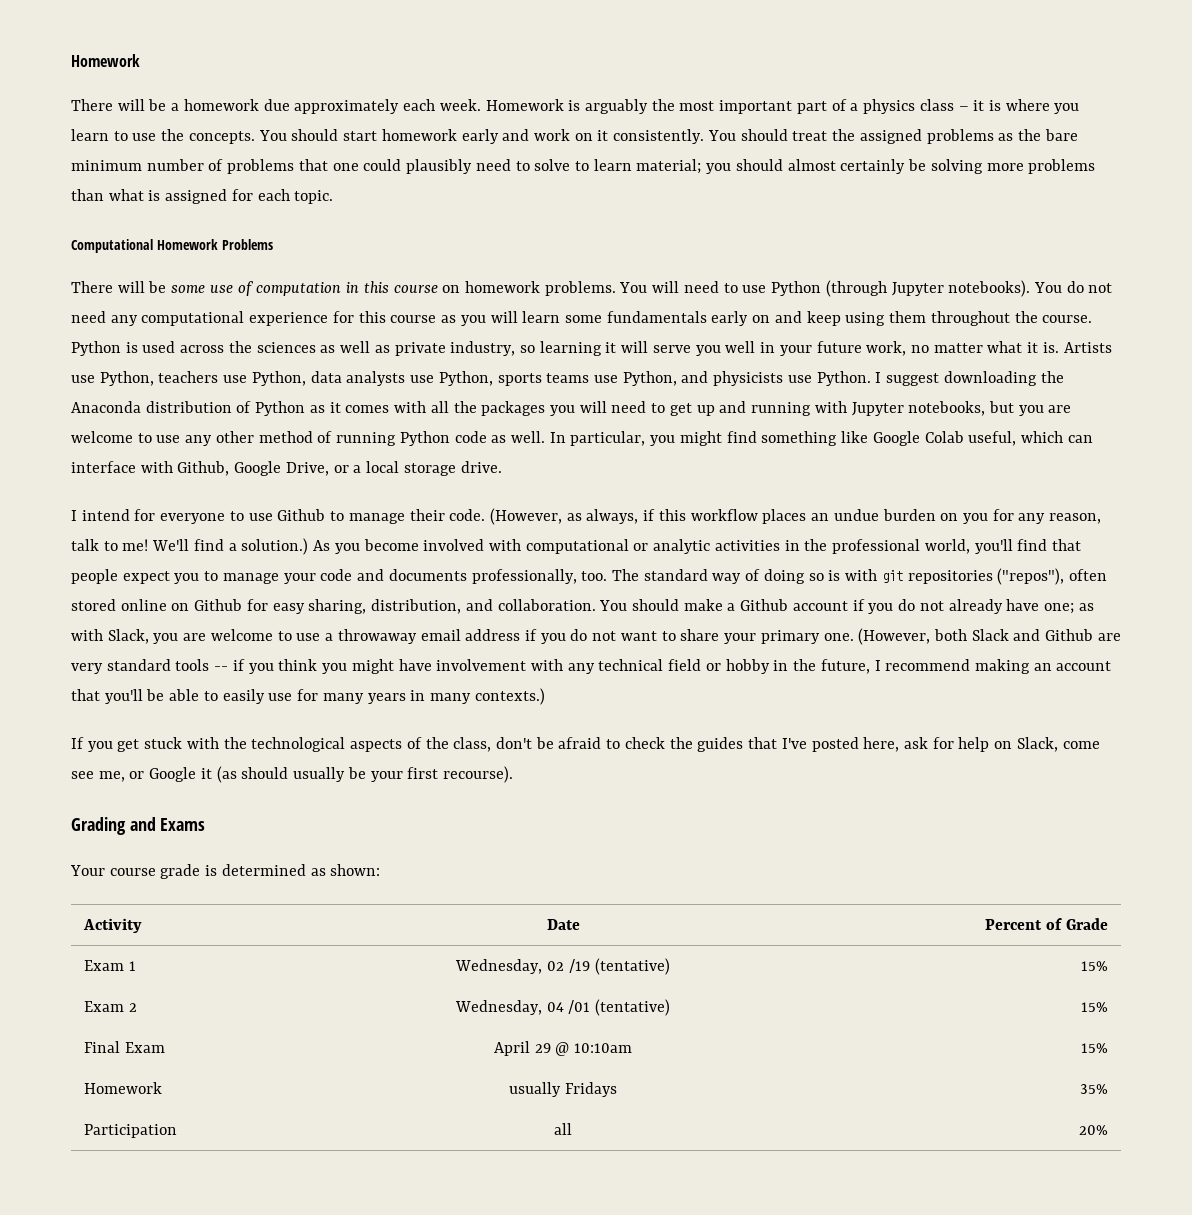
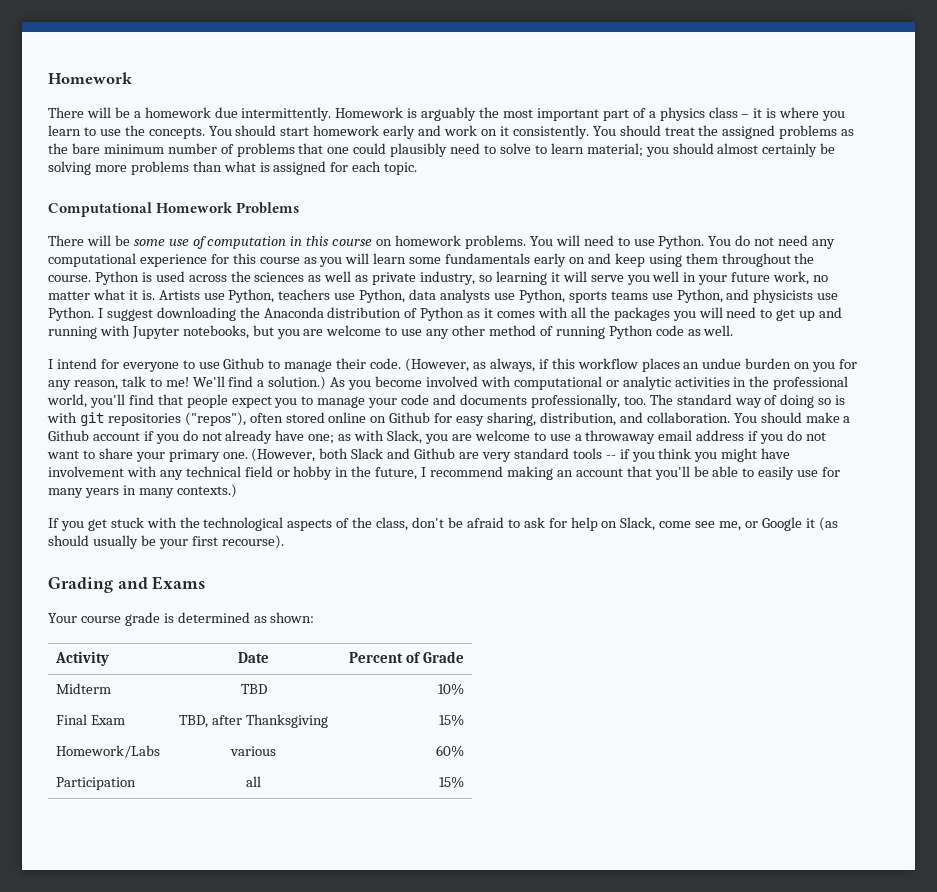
[294,99,481,114] approximately each week. -> [241,107,332,121] intermittently.
[771,280,1031,297] Python (through Jupyter notebooks). -> [658,235,705,249] Python.
[549,431,1093,446] [71,461,502,476] In particular, you might find something like Google Colab useful, which can interface with Github, Google Drive, or a local storage drive. -> (734, 330) none
[624,737,900,752] check the guides that I've posted here, -> (520, 523) none
[84,960,137,971] [455,958,670,975] [1080,961,1108,971] [84,1001,138,1012] [454,999,671,1016] [1080,1002,1108,1012] [84,1041,166,1053] [493,1041,633,1056] [1080,1043,1108,1053] [84,1082,163,1094] [509,1082,617,1097] [1079,1084,1108,1094] Exam 1 | Wednesday, 02 /19 (tentative) | 15% // Exam 2 | Wednesday, 04 /01 (tentative) | 15% // Final Exam | April 29 @ 10:10am | 15% // Homework | usually Fridays | 35% -> [56,683,112,694] [240,684,267,694] [437,683,464,695] [56,714,125,725] [179,714,328,728] [438,714,464,726] [56,745,161,758] [230,746,276,756] [435,745,464,757] Midterm | TBD | 10% // Final Exam | TBD, after Thanksgiving | 15% // Homework/Labs | various | 60%
[1078,1125,1108,1135] 20% -> [438,776,464,788] 15%

